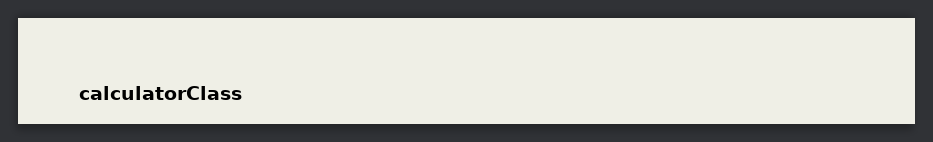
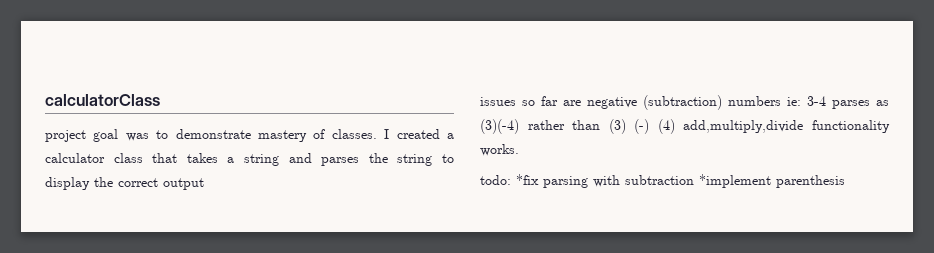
(242, 93) none -> [45,129,454,142] [45,153,455,166] [45,177,204,190] [480,95,889,110] [480,119,890,134] [480,144,519,156] [480,174,845,188] // project goal was to demonstrate mastery of classes. I created a calculator class that takes a string and parses the string to display the correct output // issues so far are negative (subtraction) numbers ie: 3-4 parses as (3)(-4) rather than (3) (-) (4) add,multiply,divide functionality works. // todo: *fix parsing with subtraction *implement parenthesis

